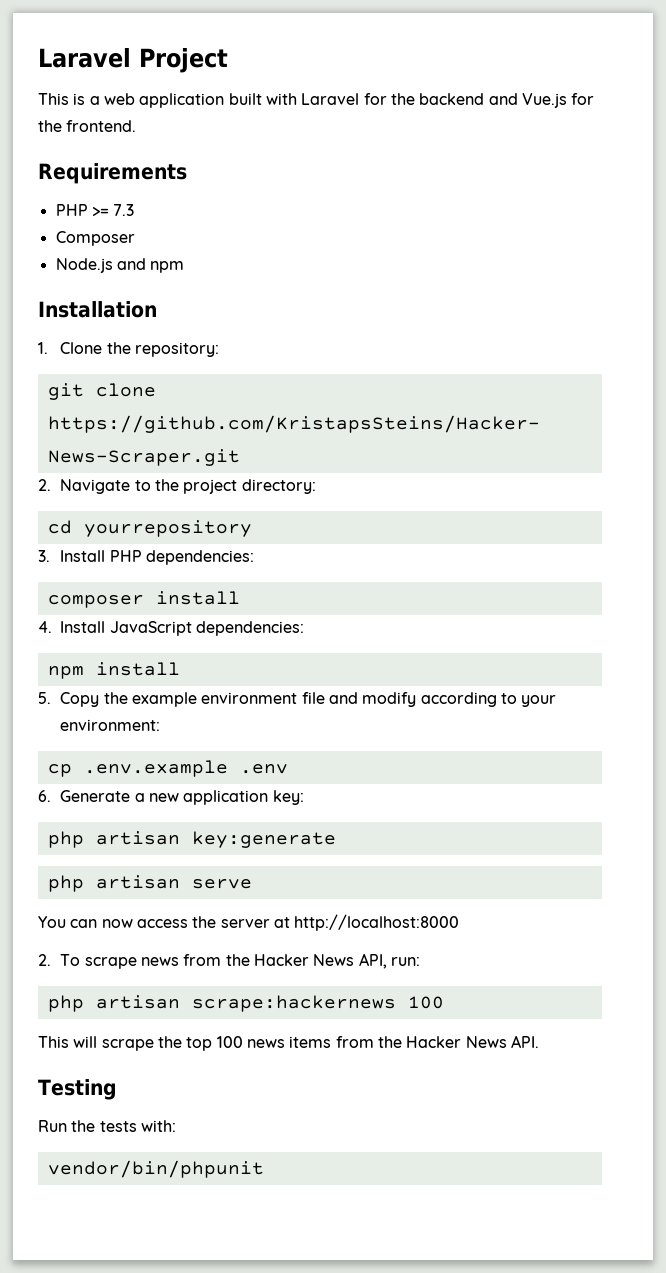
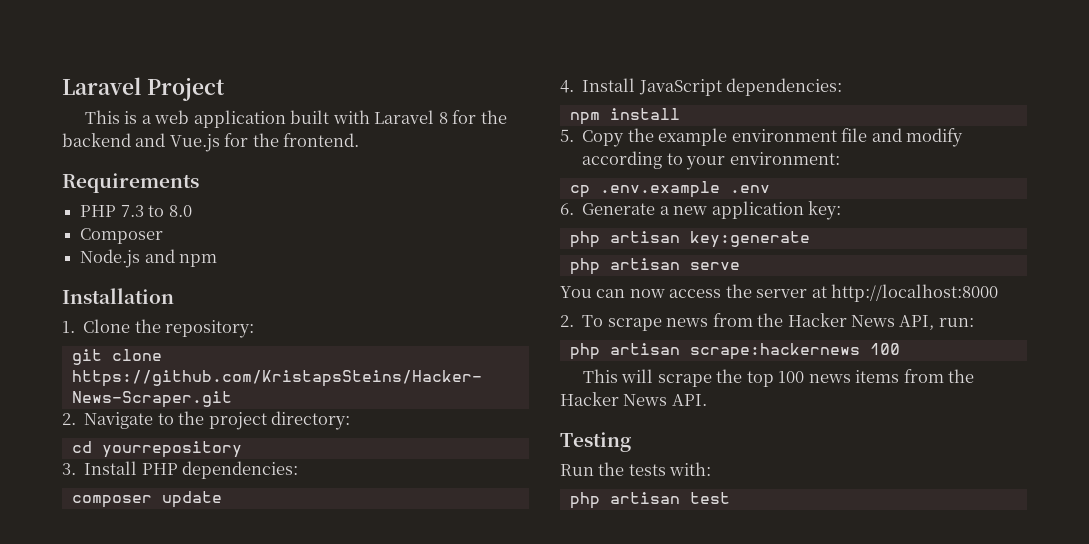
(360, 99) none -> [438,112,448,124] 8
[91,207,109,216] >= -> (117, 211) none
(135, 210) none -> [148,205,192,217] to 8.0
[155,591,240,605] install -> [161,491,222,508] update
[47,1160,264,1178] vendor/bin/phpunit -> [569,492,730,509] php artisan test

